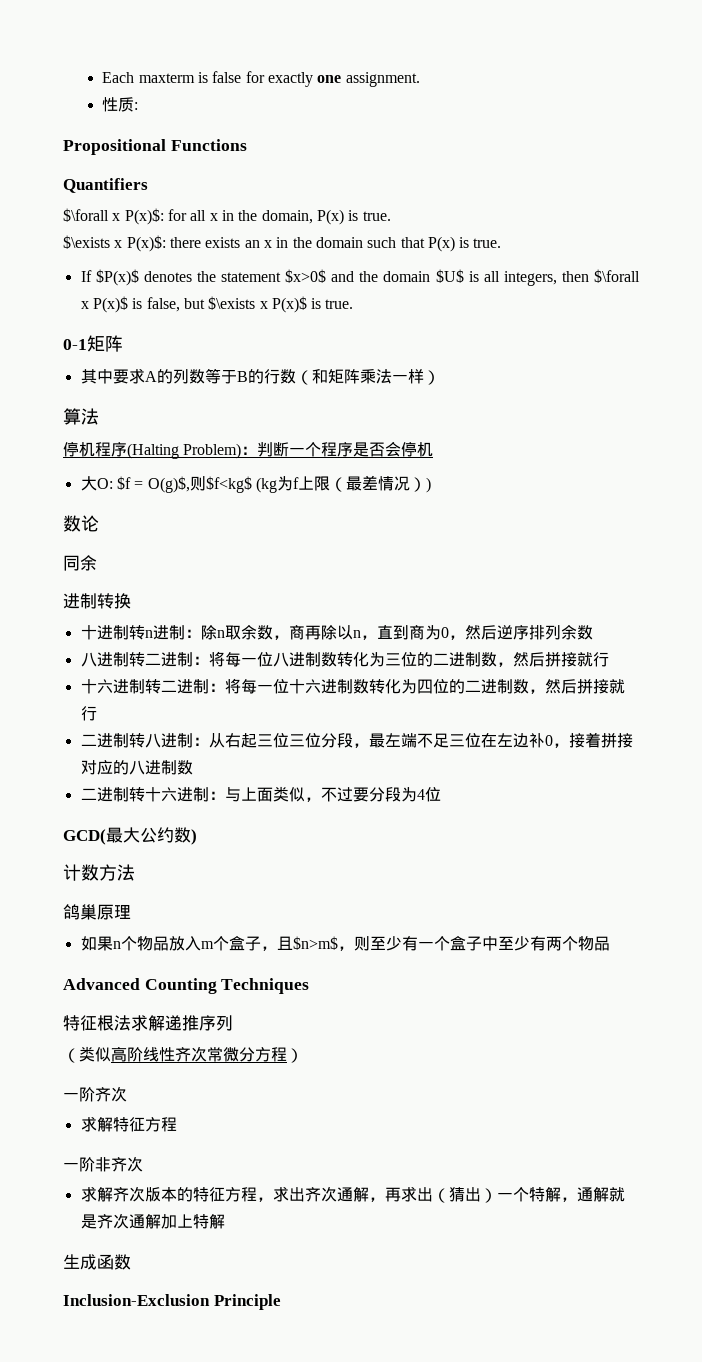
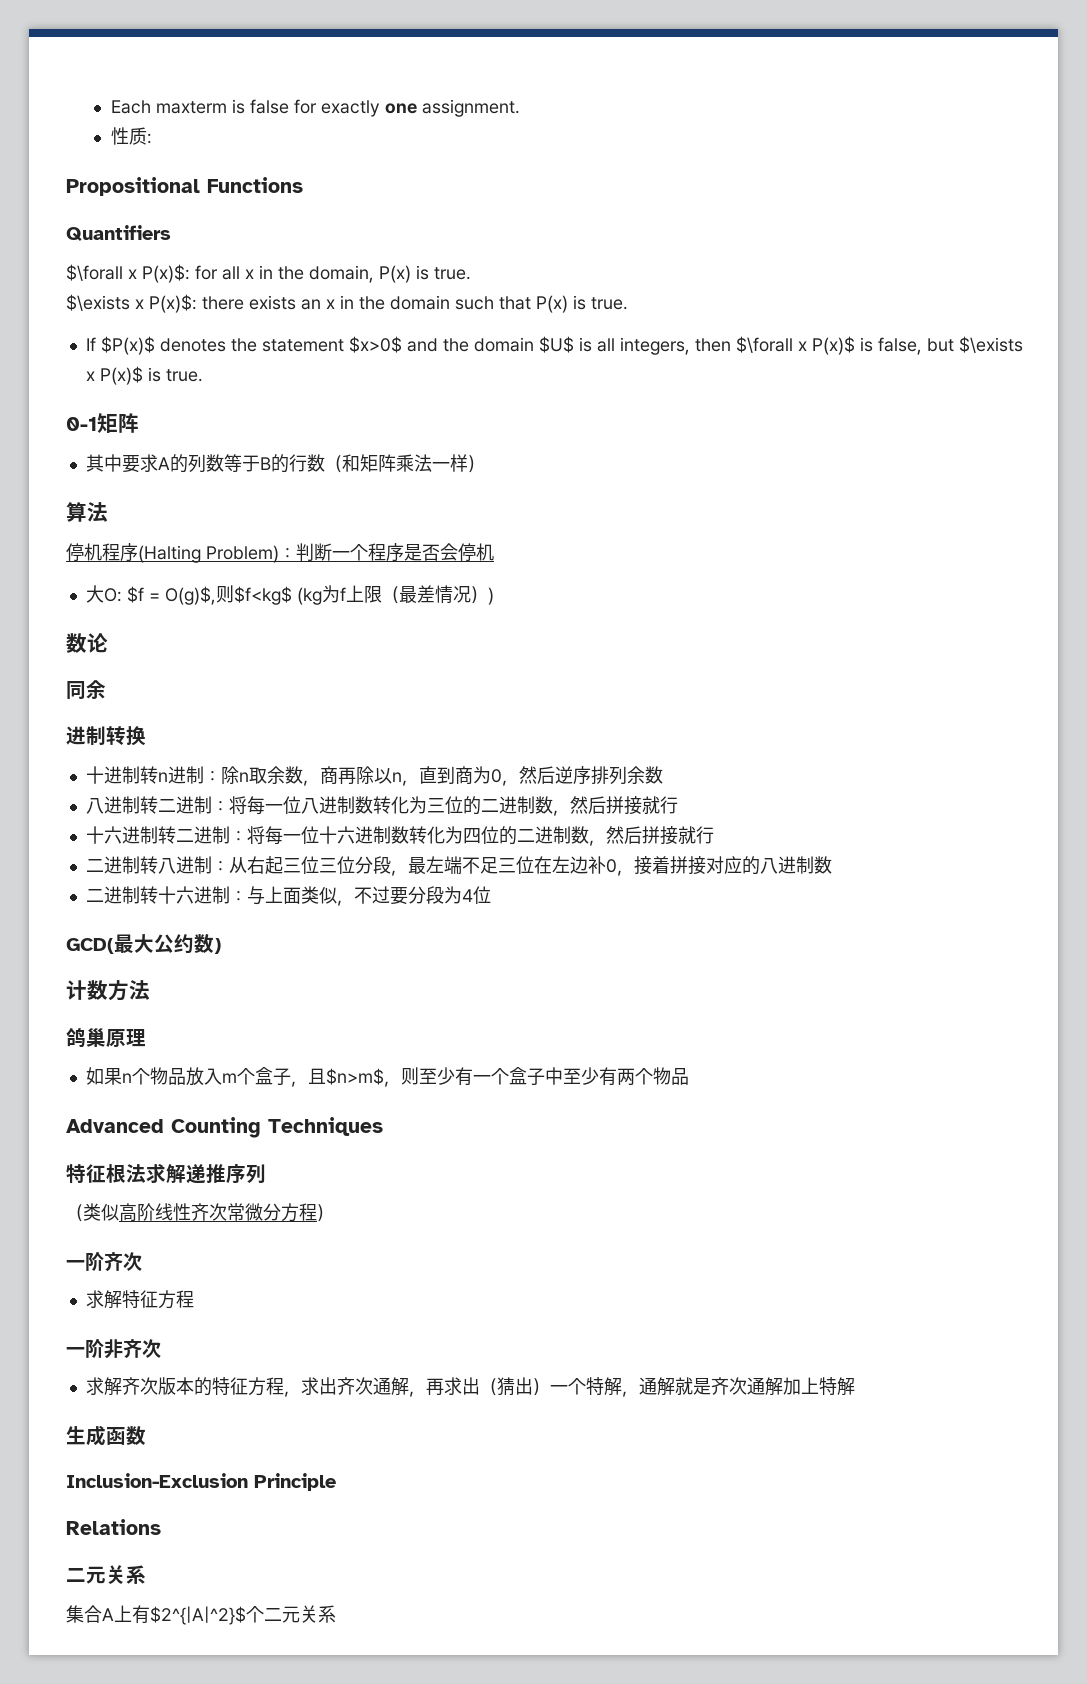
(281, 1302) none -> [66,1519,161,1535] [66,1565,146,1584] [66,1605,336,1625] // Relations // 二元关系 // 集合A上有$2^{|A|^2}$个二元关系

